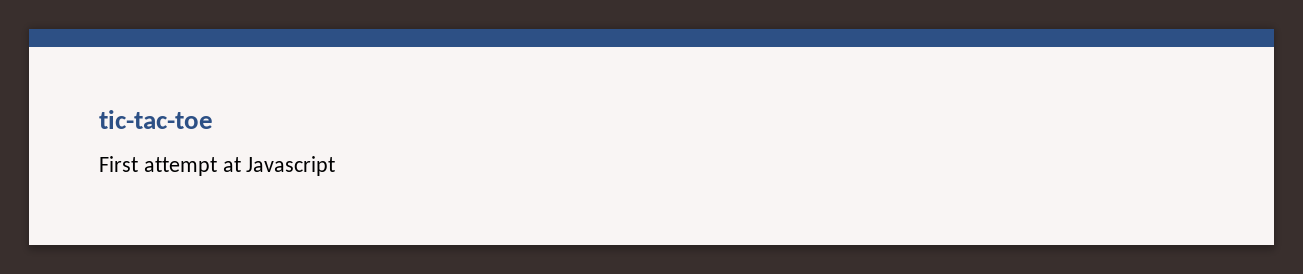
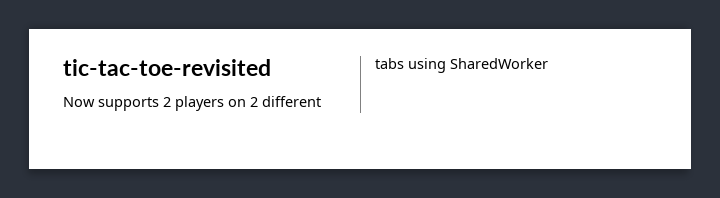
[99,110,213,129] [99,156,336,176] tic-tac-toe // First attempt at Javascript -> [63,59,271,76] [63,96,321,111] [375,58,548,73] tic-tac-toe-revisited // Now supports 2 players on 2 different tabs using SharedWorker

